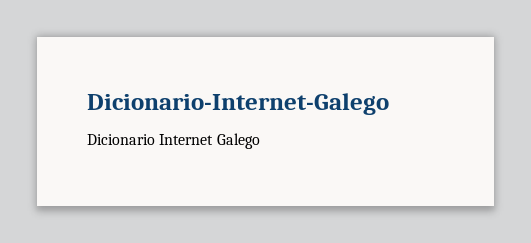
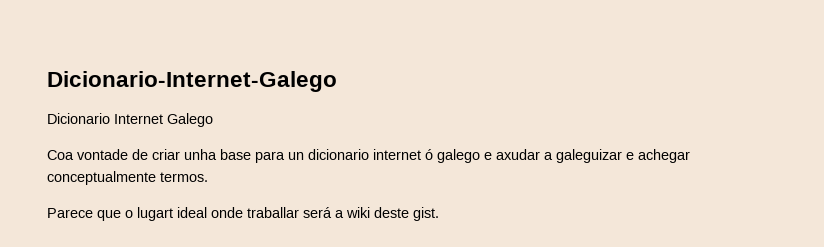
(260, 141) none -> [47,149,690,163] [47,171,208,185] [47,207,439,221] // Coa vontade de criar unha base para un dicionario internet ó galego e axudar a galeguizar e achegar conceptualmente termos. // Parece que o lugart ideal onde traballar será a wiki deste gist.

